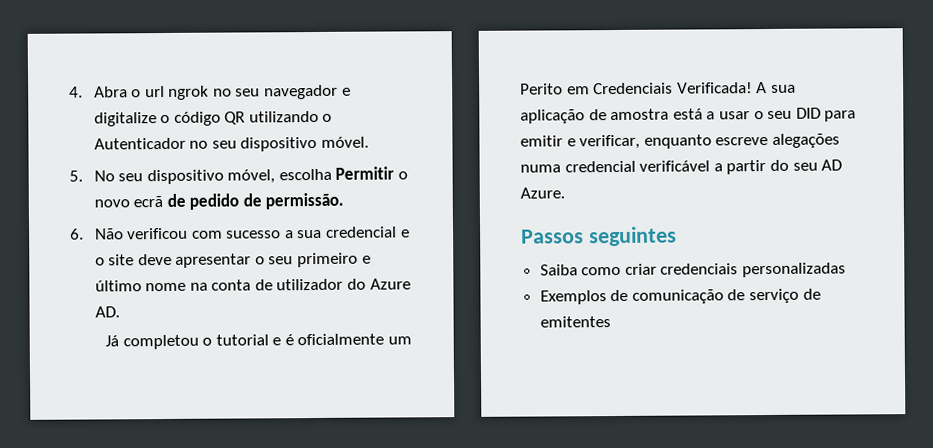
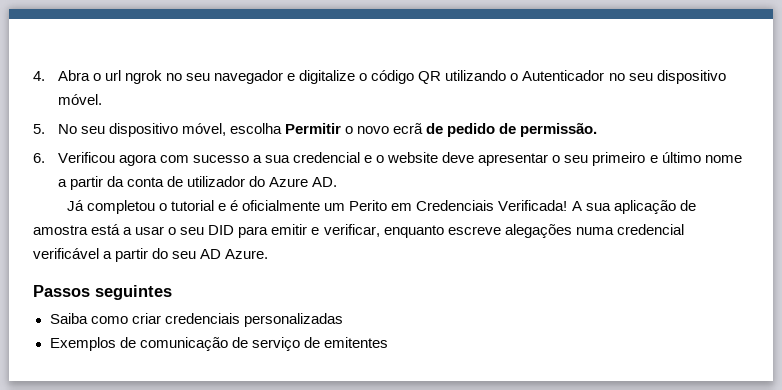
[94,227,189,240] Não verificou -> [57,152,157,166] Verificou agora
[108,254,135,266] site -> [387,152,439,163] website
[189,282,208,291] na -> [57,176,124,190] a partir da

